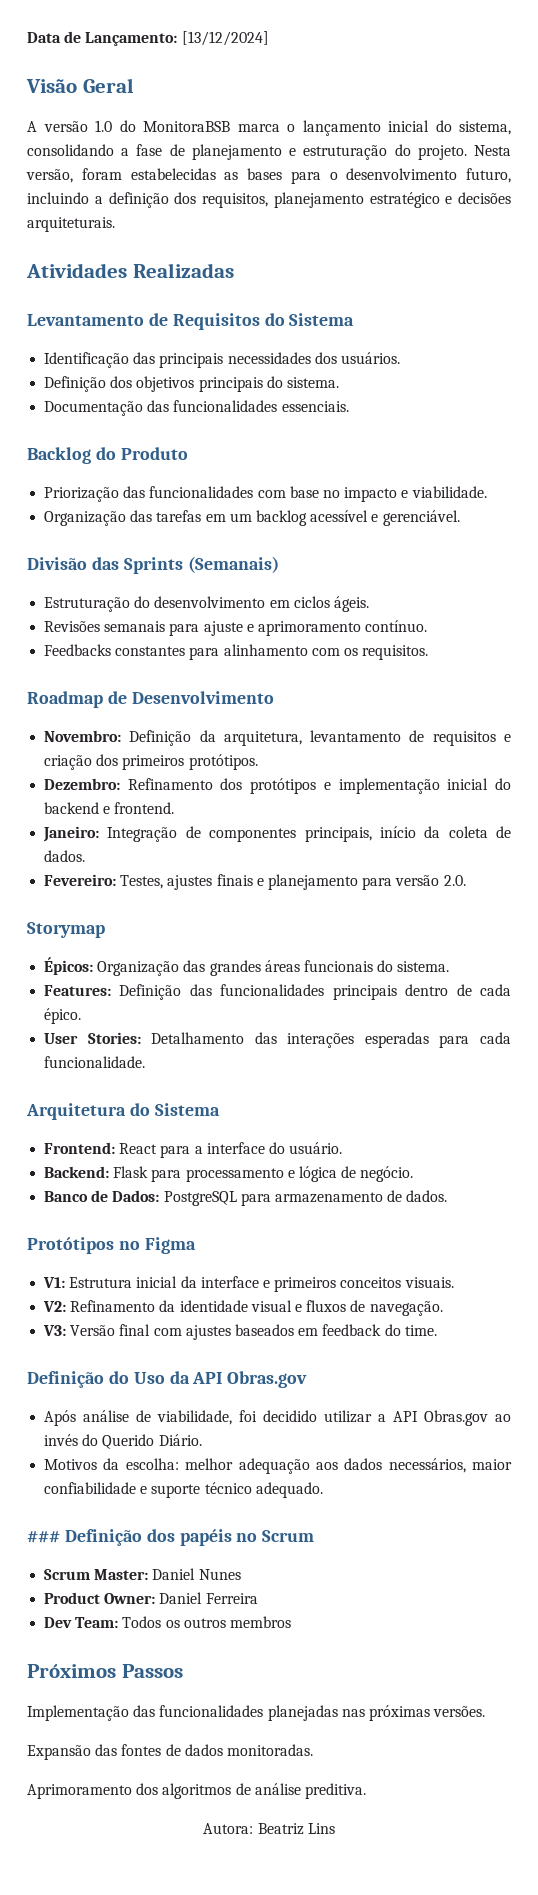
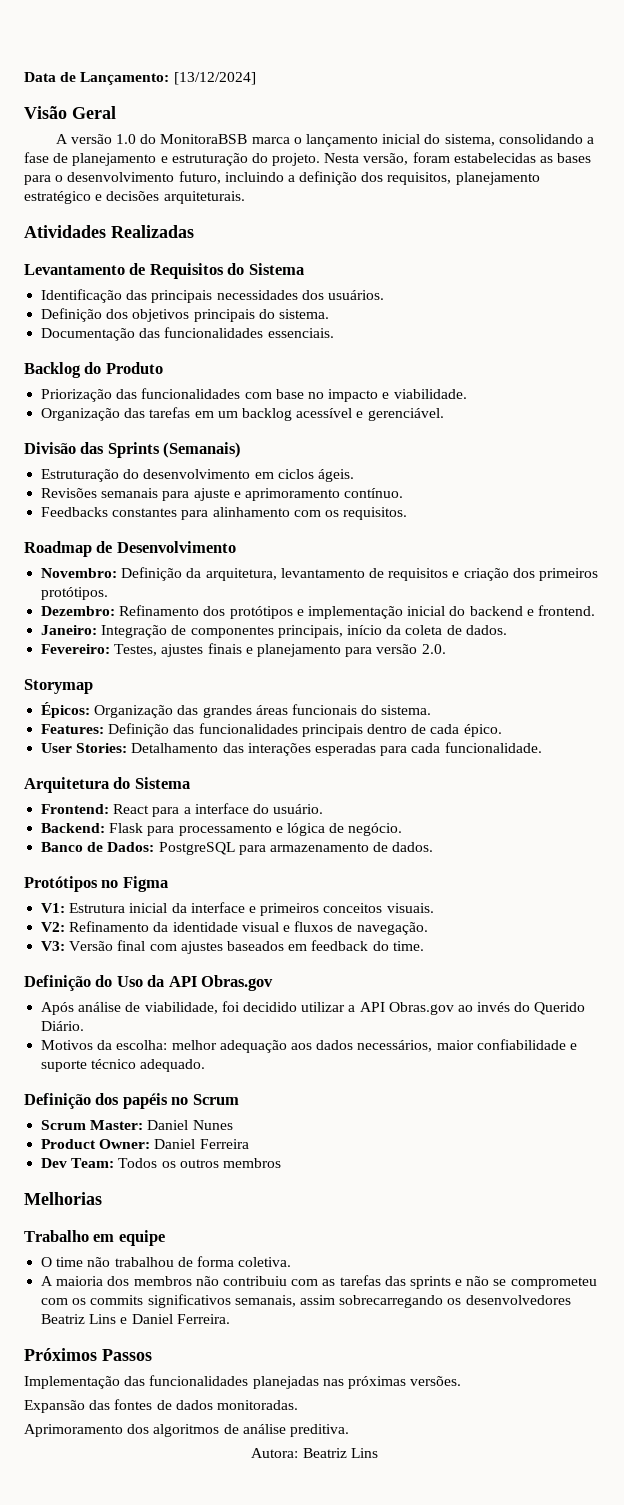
[27,1531,60,1543] ### -> (206, 1065) none
(291, 1622) none -> [24,1192,102,1205] [24,1230,165,1246] [41,1256,292,1267] [41,1275,597,1289] [41,1294,571,1308] [41,1314,230,1324] // Melhorias // Trabalho em equipe // O time não trabalhou de forma coletiva. // A maioria dos membros não contribuiu com as tarefas das sprints e não se comprometeu com os commits significativos semanais, assim sobrecarregando os desenvolvedores Beatriz Lins e Daniel Ferreira.

